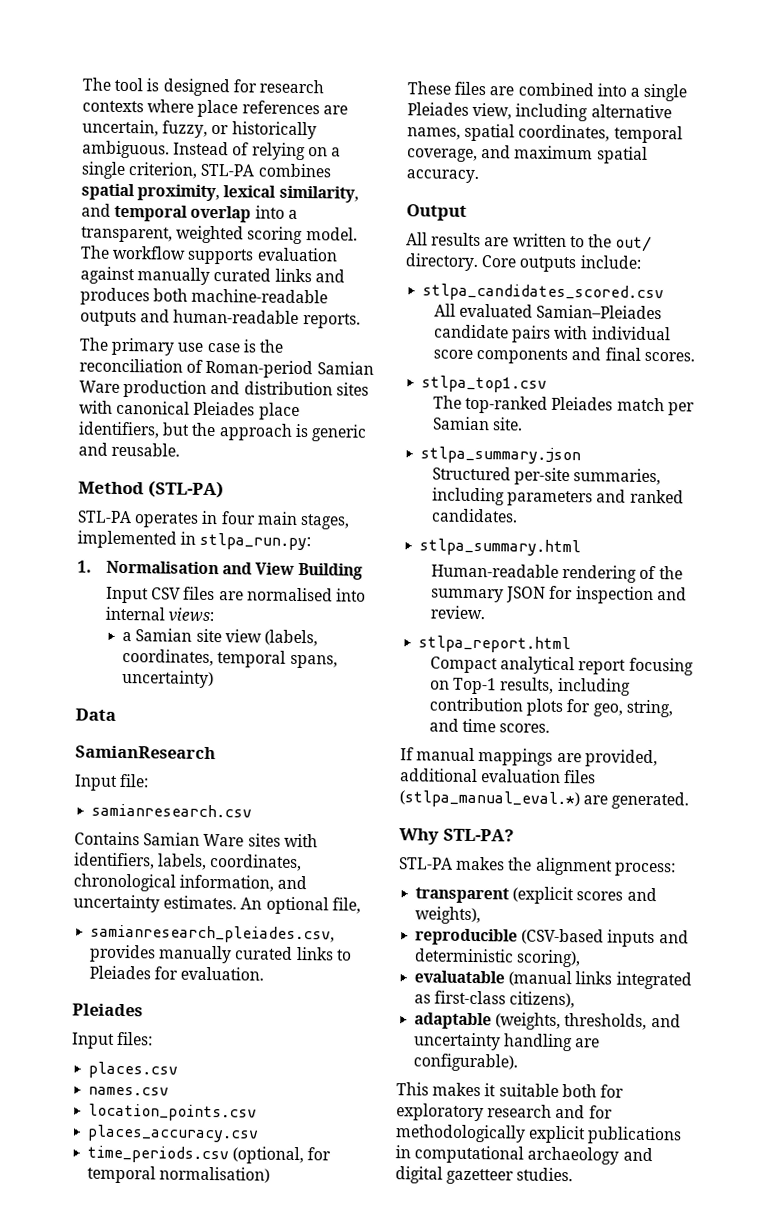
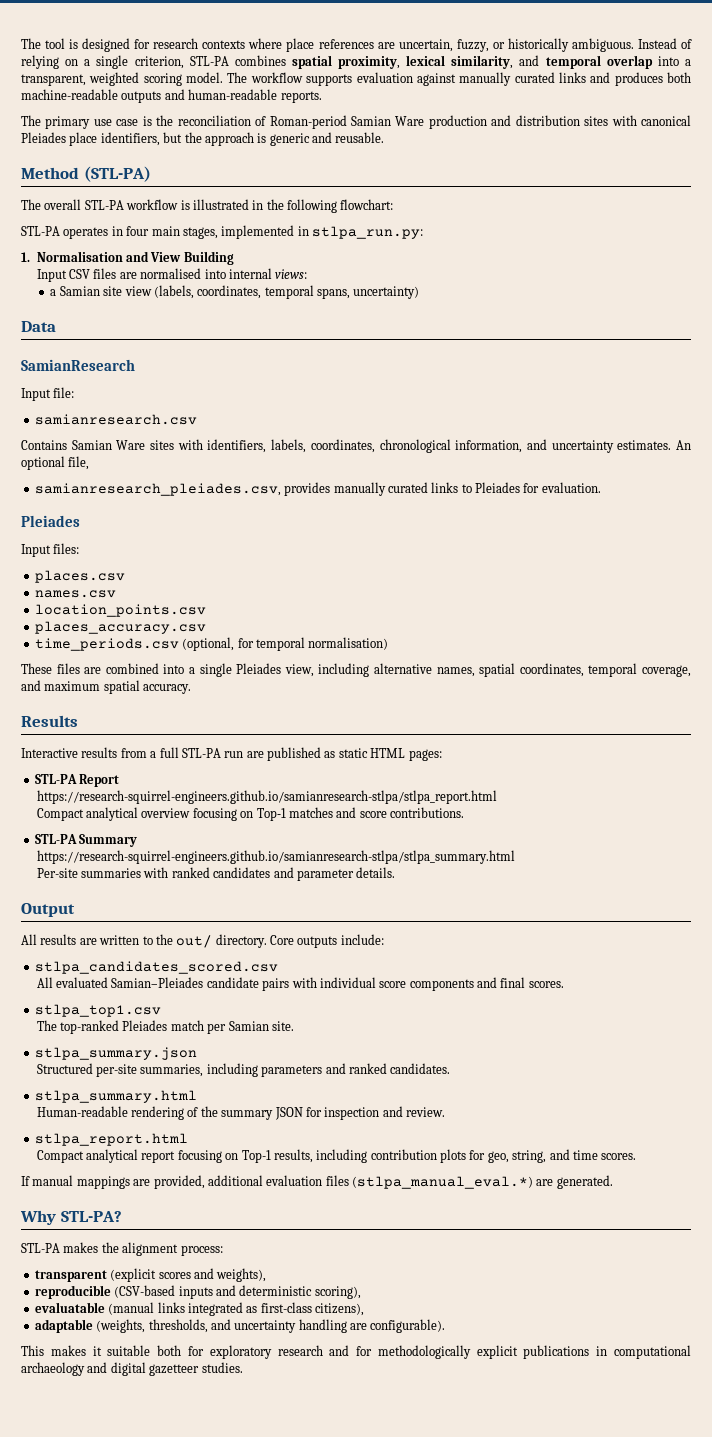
(224, 489) none -> [21,199,394,213] // The overall STL-PA workflow is illustrated in the following flowchart:
(479, 176) none -> [21,715,78,727] [21,747,442,761] [34,774,120,787] [36,790,497,804] [36,807,465,821] [34,834,138,847] [36,850,515,864] [36,867,396,881] // Results // Interactive results from a full STL-PA run are published as static HTML pages: // STL-PA Report // https://research-squirrel-engineers.github.io/samianresearch-stlpa/stlpa_report.html // Compact analytical overview focusing on Top‑1 matches and score contributions. // STL-PA Summary // https://research-squirrel-engineers.github.io/samianresearch-stlpa/stlpa_summary.html // Per-site summaries with ranked candidates and parameter details.

